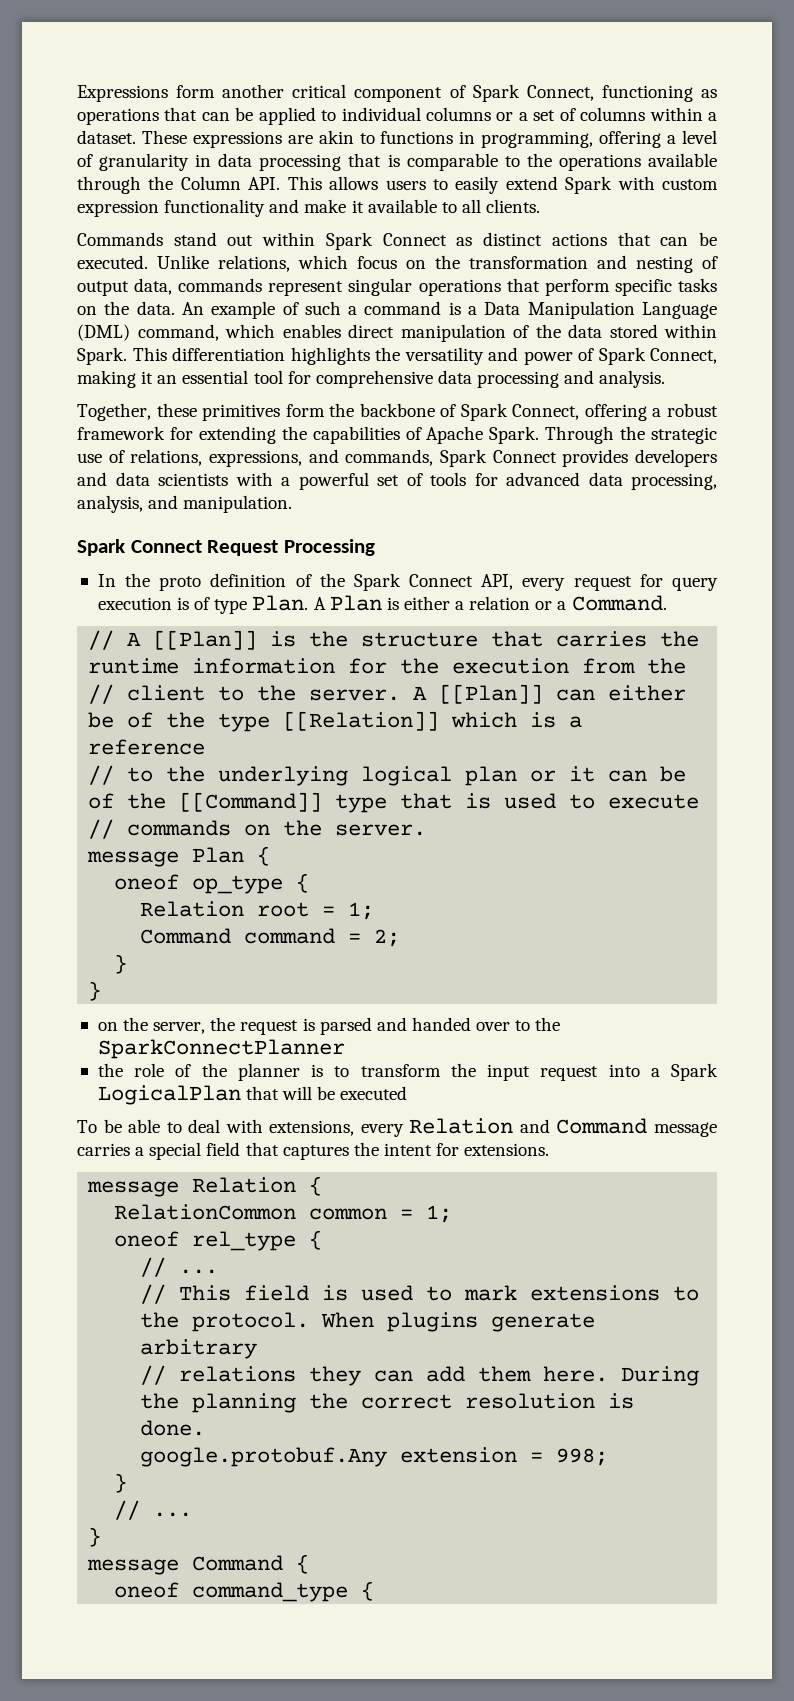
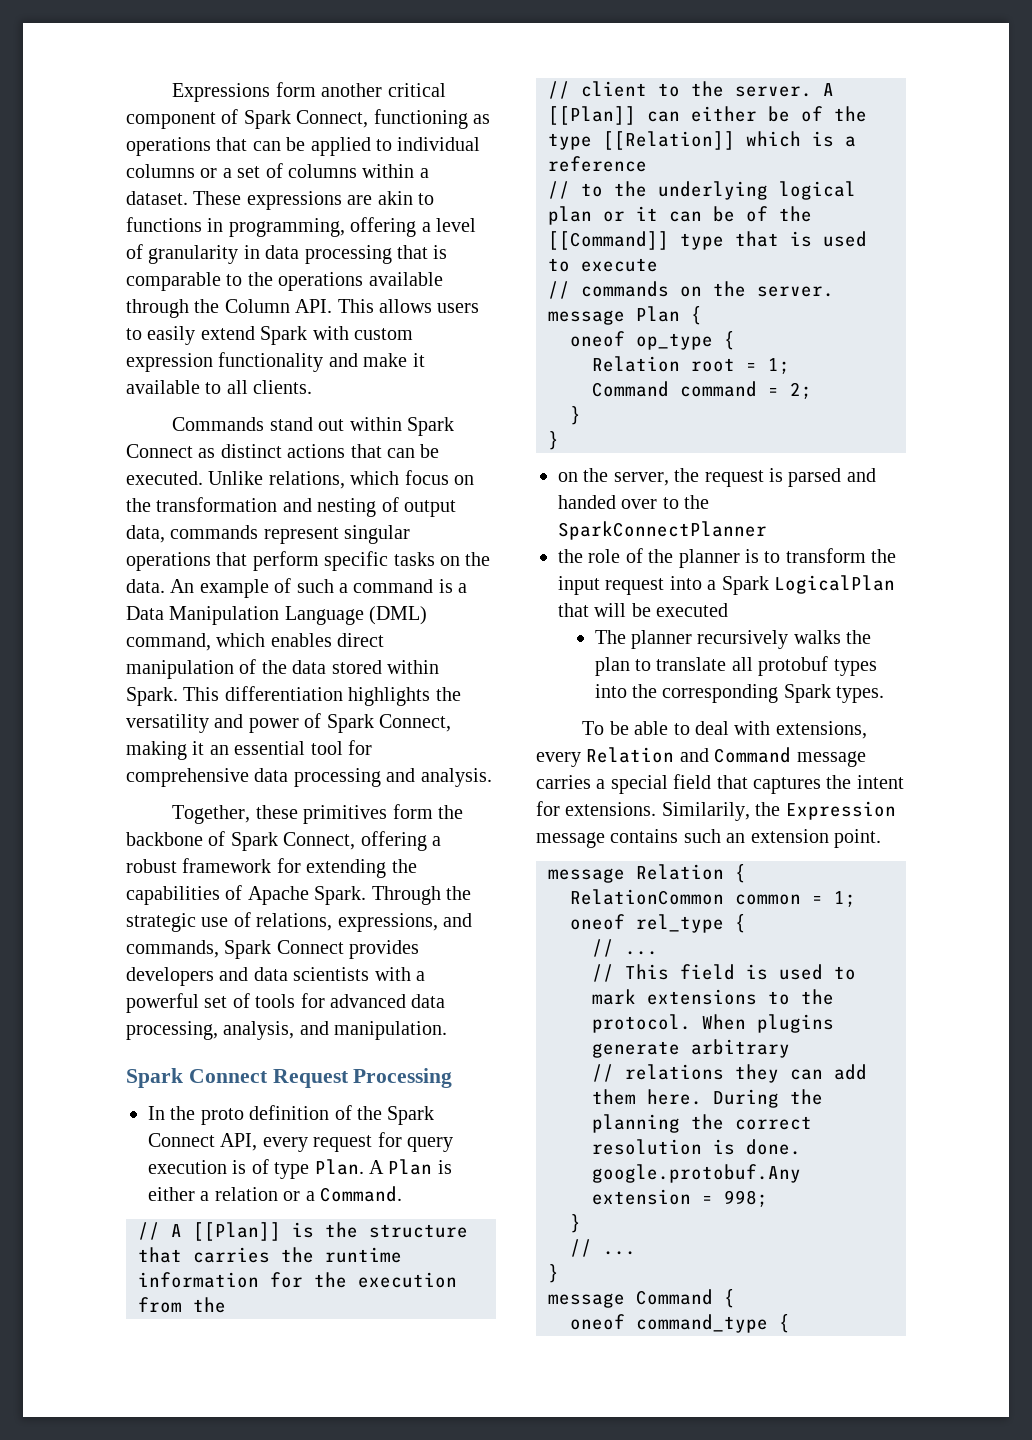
(408, 1093) none -> [594,630,872,649] [594,656,877,676] [594,684,885,703] // The planner recursively walks the plan to translate all protobuf types into the corresponding Spark types.
(550, 1149) none -> [661,801,896,821] [536,829,881,848] Similarily, the Expression message contains such an extension point.

